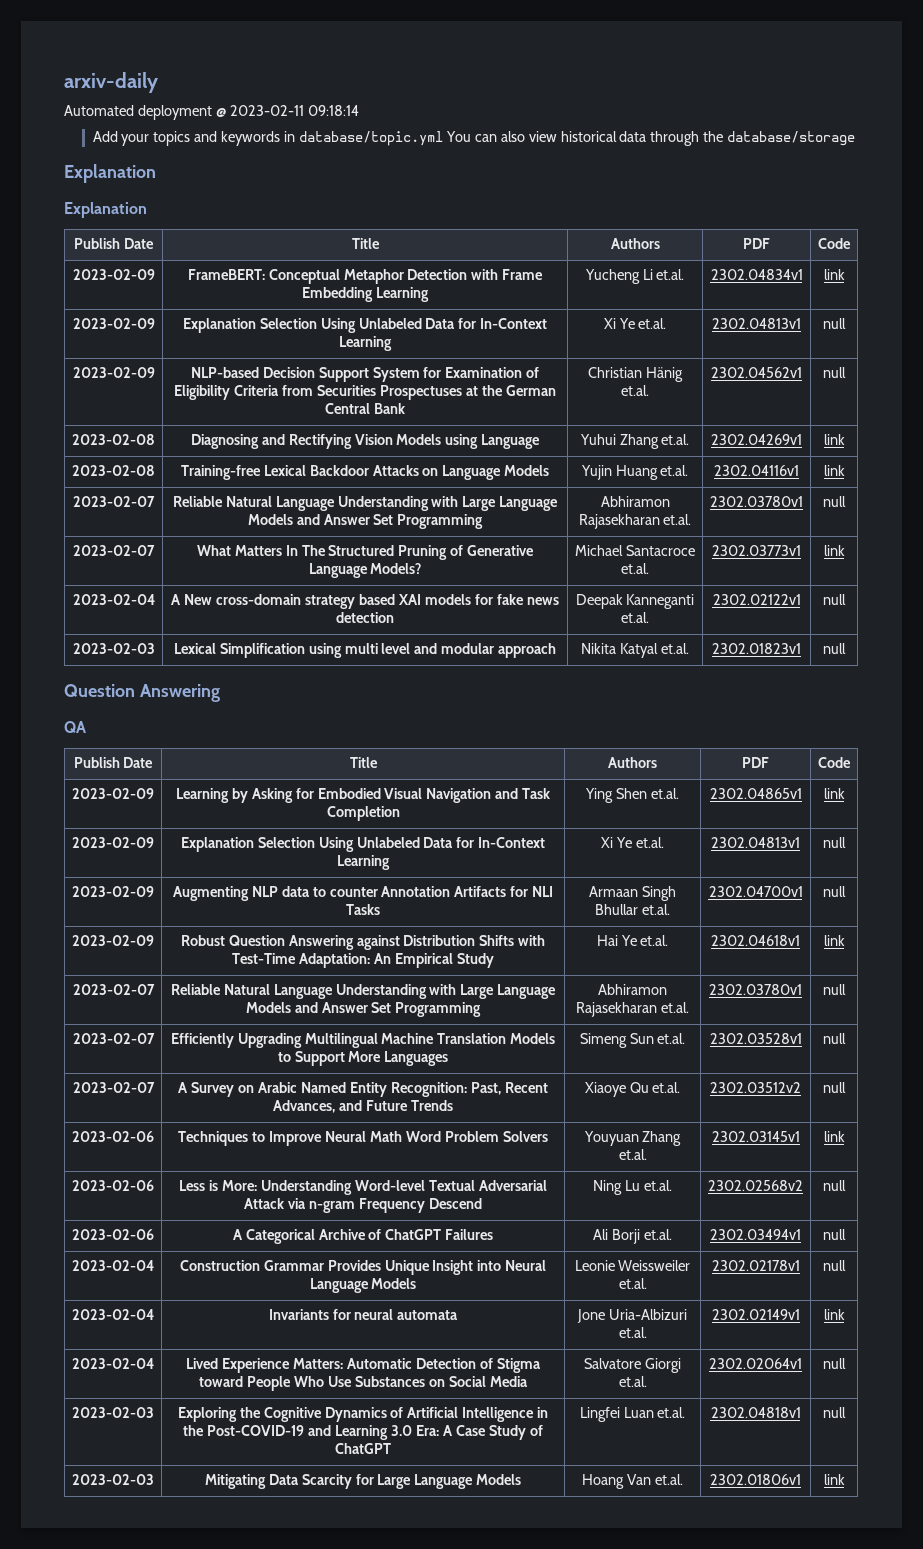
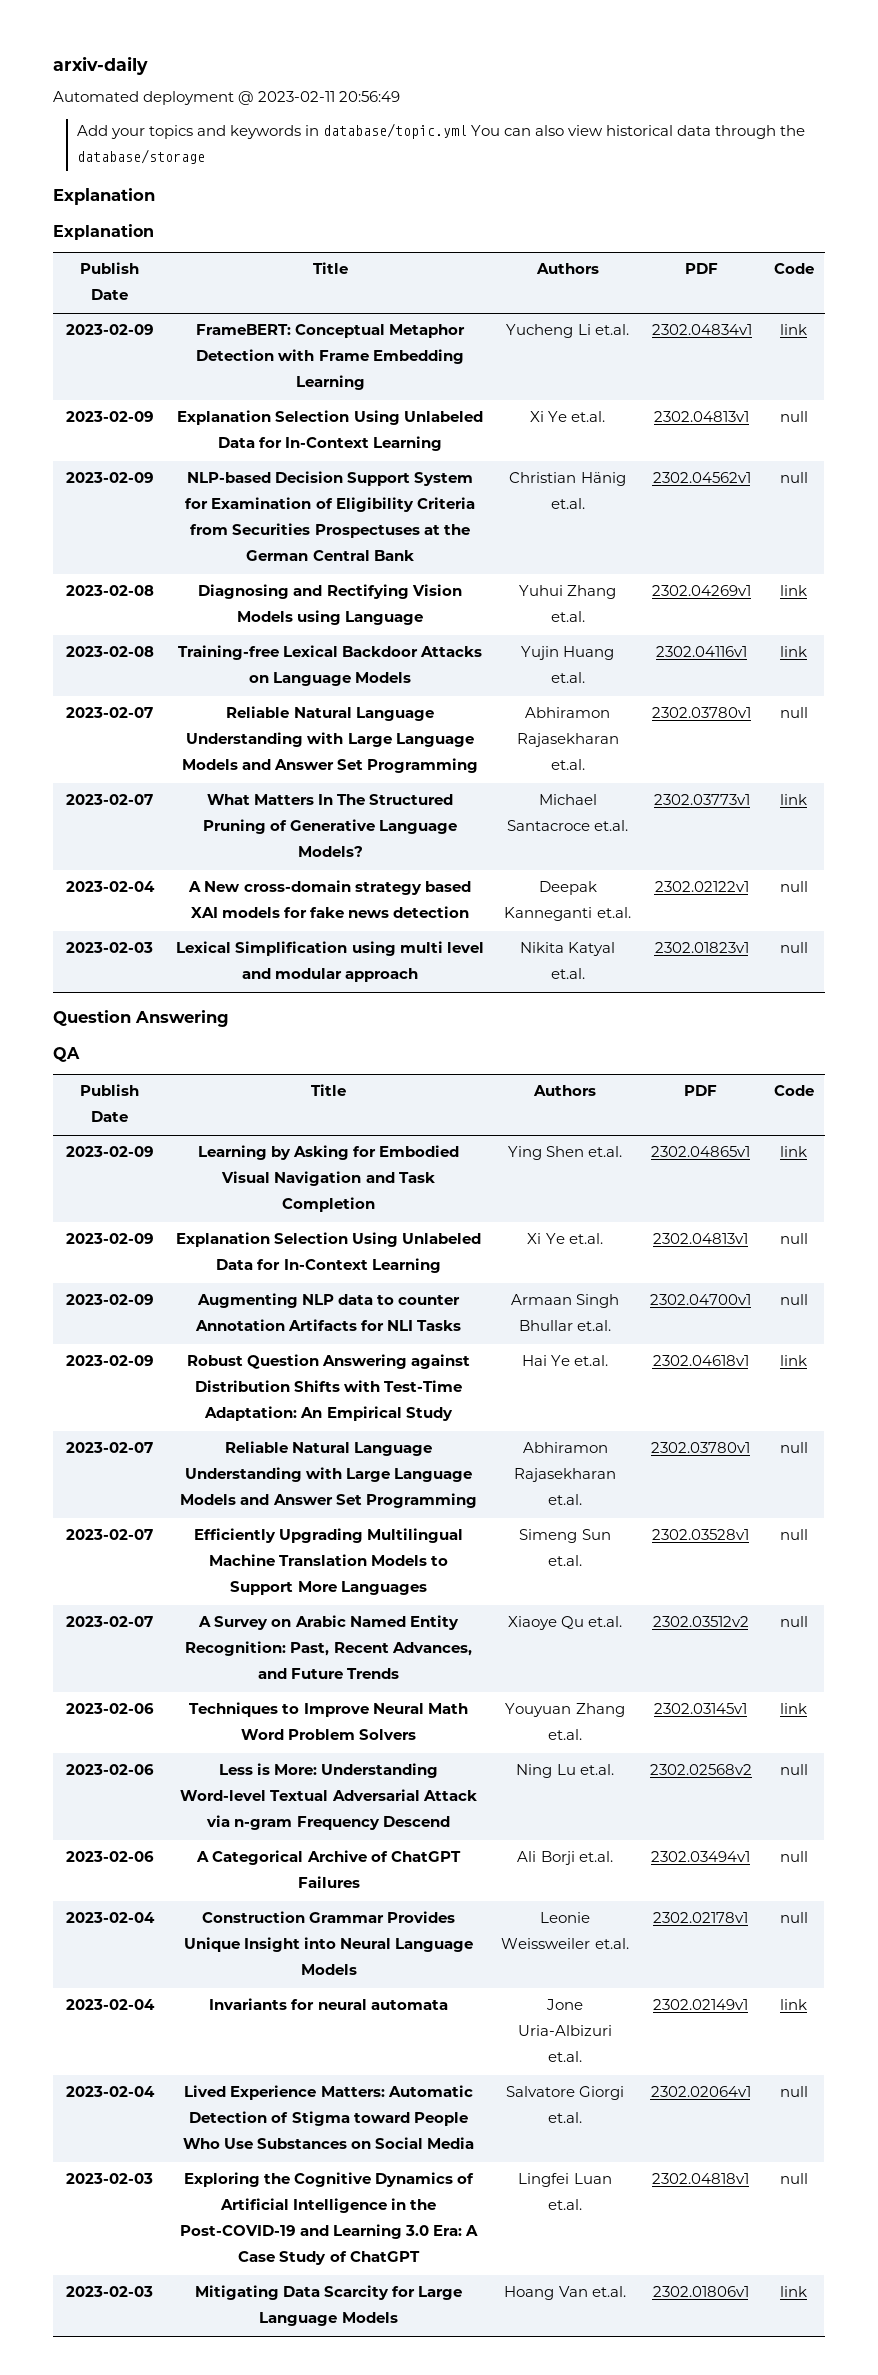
[307,105,359,116] 09:18:14 -> [339,91,401,102] 20:56:49

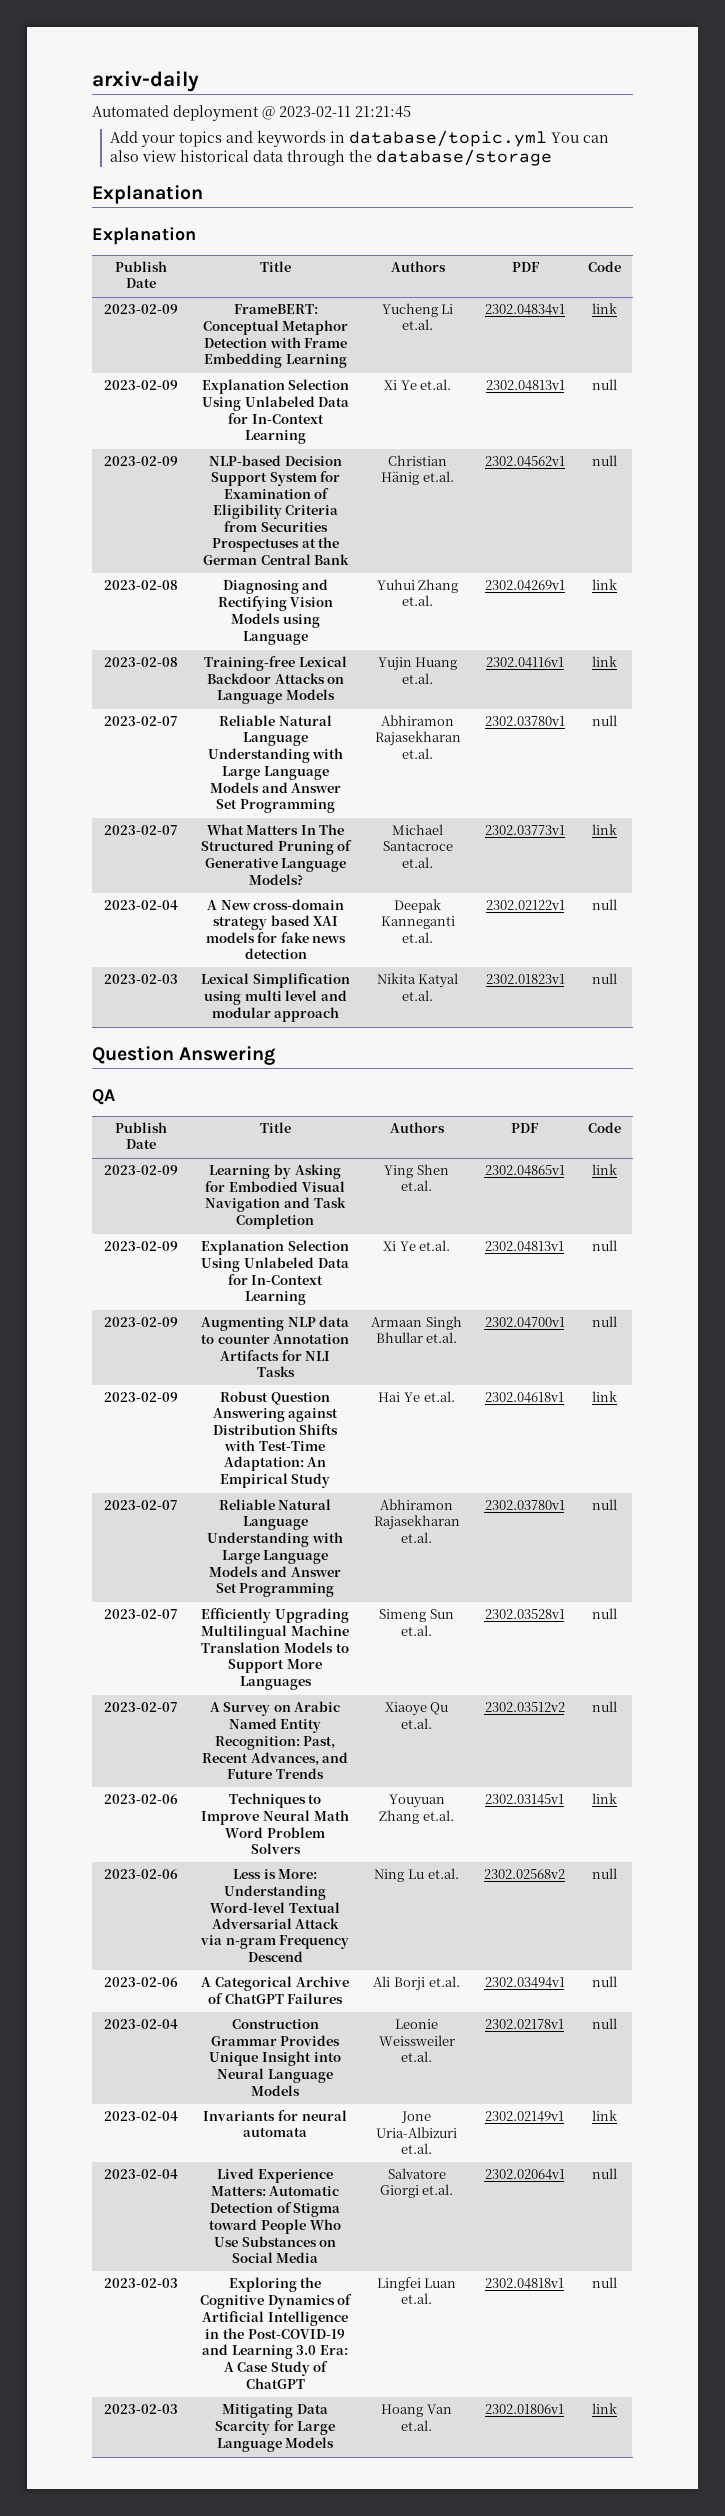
[339,91,401,102] 20:56:49 -> [355,106,411,118] 21:21:45

